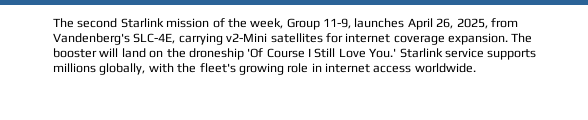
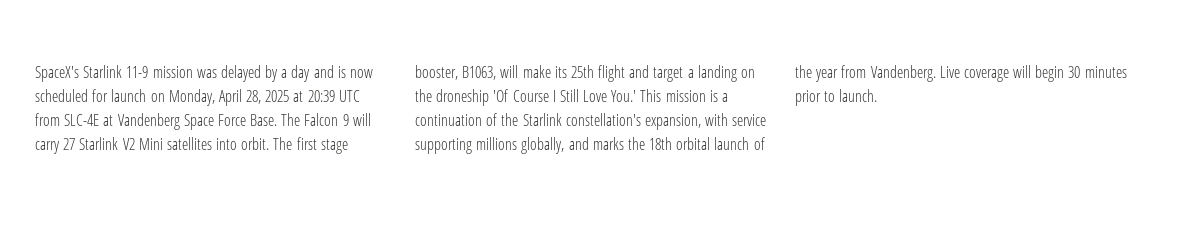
[53,18,518,30] [53,33,533,45] [53,48,146,58] The second Starlink mission of the week, Group 11-9, launches April 26, 2025, from Vandenberg's SLC-4E, carrying v2-Mini satellites for internet coverage expansion. The booster will land -> [35,65,374,82] [35,89,360,106] [35,113,371,130] [35,137,348,154] [415,65,737,82] SpaceX's Starlink 11-9 mission was delayed by a day and is now scheduled for launch on Monday, April 28, 2025 at 20:39 UTC from SLC-4E at Vandenberg Space Force Base. The Falcon 9 will carry 27 Starlink V2 Mini satellites into orbit. The first stage booster, B1063, will make its 25th flight and target a landing
[399,48,537,60] [53,63,476,75] Starlink service supports millions globally, with the fleet's growing role in internet access worldwide. -> [640,89,729,102] [415,113,767,130] [415,137,765,154] [795,65,1127,82] [795,89,878,106] This mission is a continuation of the Starlink constellation's expansion, with service supporting millions globally, and marks the 18th orbital launch of the year from Vandenberg. Live coverage will begin 30 minutes prior to launch.

